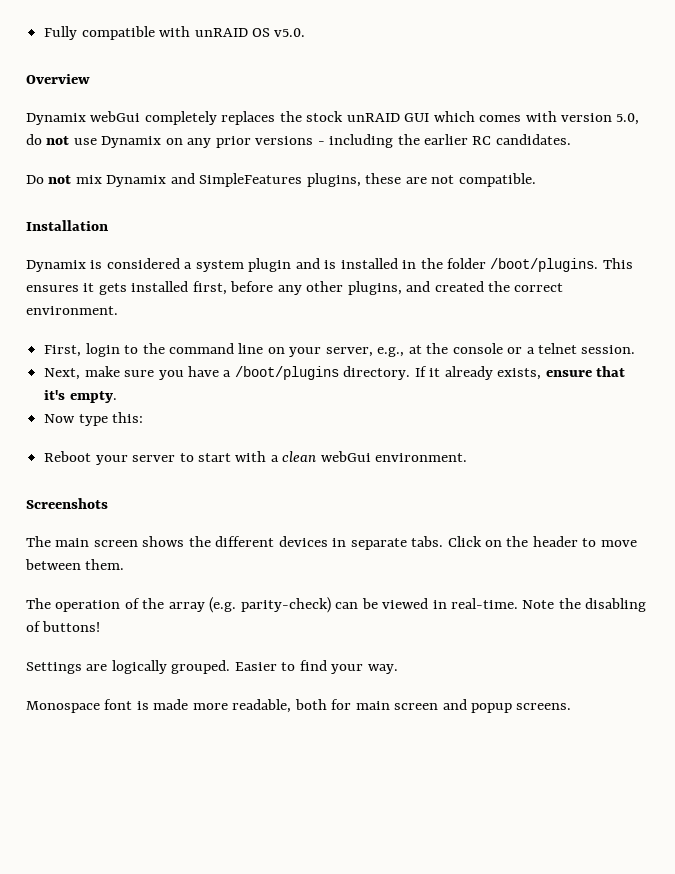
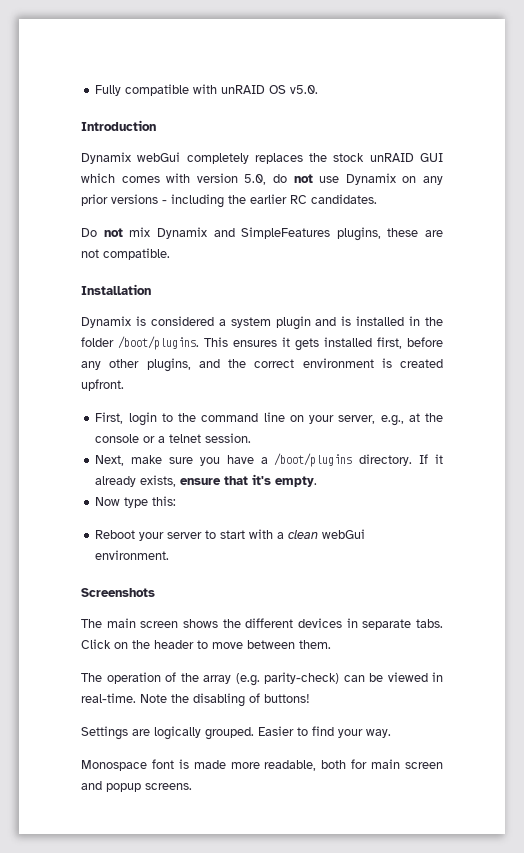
[26,74,90,84] Overview -> [81,120,156,131] Introduction
[434,281,484,292] created -> (220, 363) none
[26,306,118,315] environment. -> [302,358,443,368] [81,379,124,391] environment is created upfront.

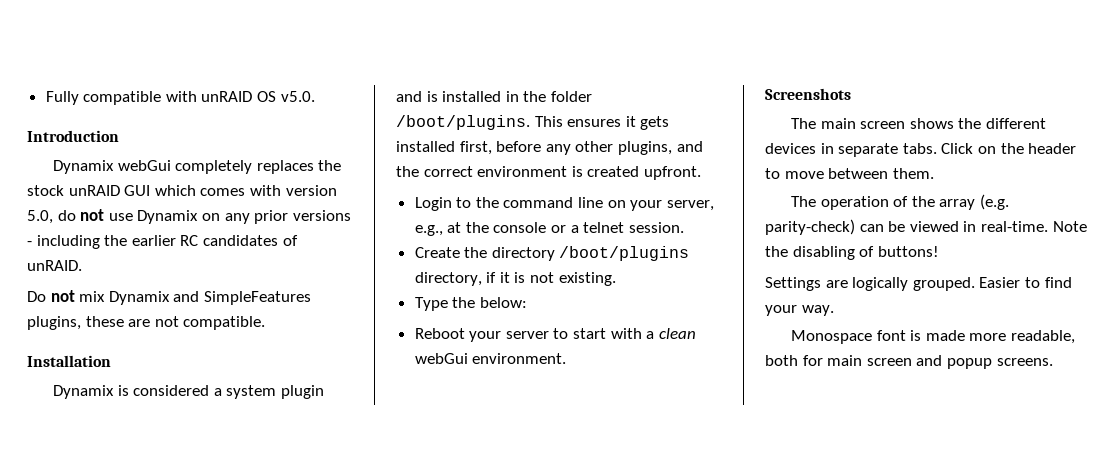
[311,194,377,204] candidates. -> [202,235,298,246] [27,260,82,271] candidates of unRAID.
[95,412,157,426] First, login -> [414,197,452,211] Login
[95,453,443,467] [95,474,318,487] [95,496,177,508] Next, make sure you have a /boot/plugins directory. If it already exists, ensure that it's empty. // Now type this: -> [414,246,690,261] [414,272,616,286] [414,297,527,311] Create the directory /boot/plugins directory, if it is not existing. // Type the below:

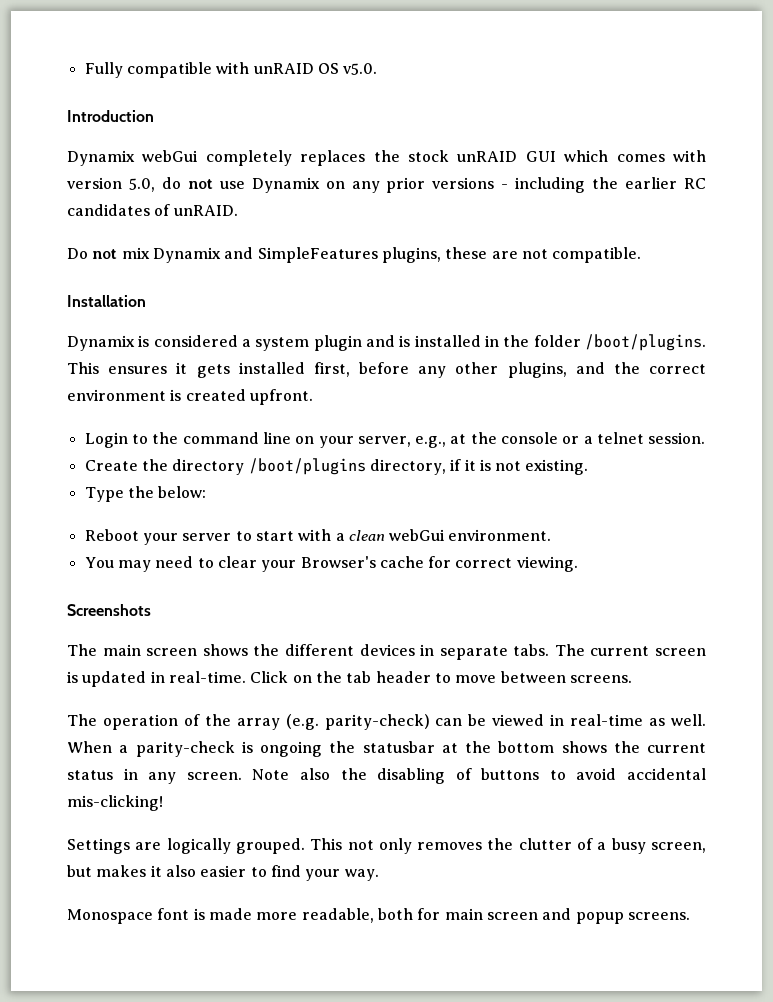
(567, 358) none -> [84,556,578,572] // You may need to clear your Browser's cache for correct viewing.
(937, 148) none -> [554,644,706,656] [67,671,246,687] The current screen is updated in real-time.
(1024, 148) none -> [346,671,372,683] tab
[892,168,934,179] them. -> [569,675,632,683] screens.
[980,221,1087,232] [765,246,939,260] [765,277,1021,291] real-time. Note the disabling of buttons! // Settings are logically grouped. Easier -> [570,714,706,726] [67,741,706,757] [67,768,706,784] [67,795,163,811] [67,838,706,854] [67,865,247,877] real-time as well. When a parity-check is ongoing the statusbar at the bottom shows the current status in any screen. Note also the disabling of buttons to avoid accidental mis-clicking! // Settings are logically grouped. This not only removes the clutter of a busy screen, but makes it also easier

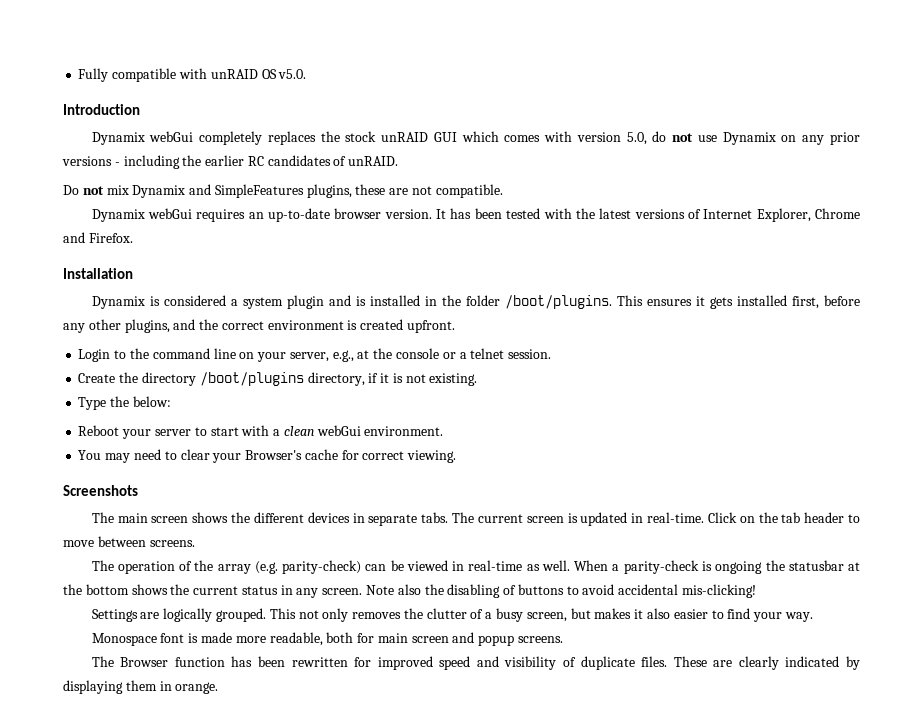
(642, 255) none -> [91,208,860,222] [63,232,133,243] // Dynamix webGui requires an up-to-date browser version. It has been tested with the latest versions of Internet Explorer, Chrome and Firefox.
(690, 916) none -> [91,656,860,670] [63,680,219,694] // The Browser function has been rewritten for improved speed and visibility of duplicate files. These are clearly indicated by displaying them in orange.

